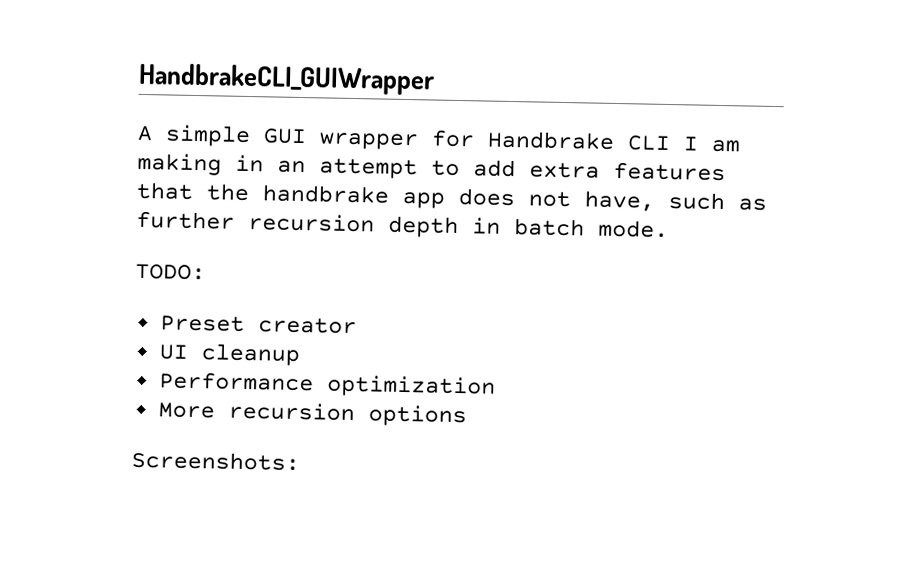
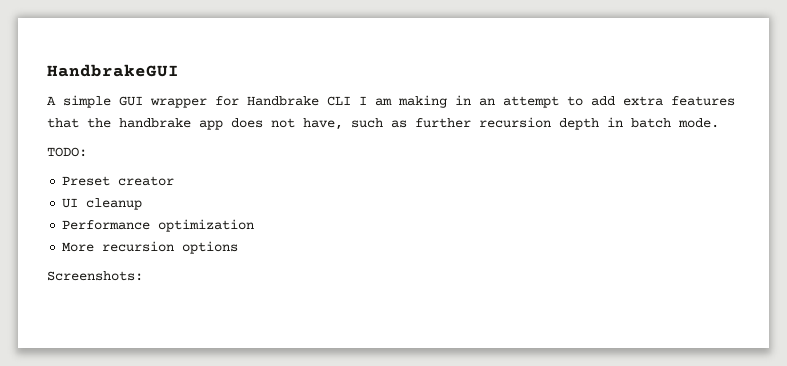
[138,62,435,96] HandbrakeCLI_GUIWrapper -> [47,64,179,77] HandbrakeGUI

